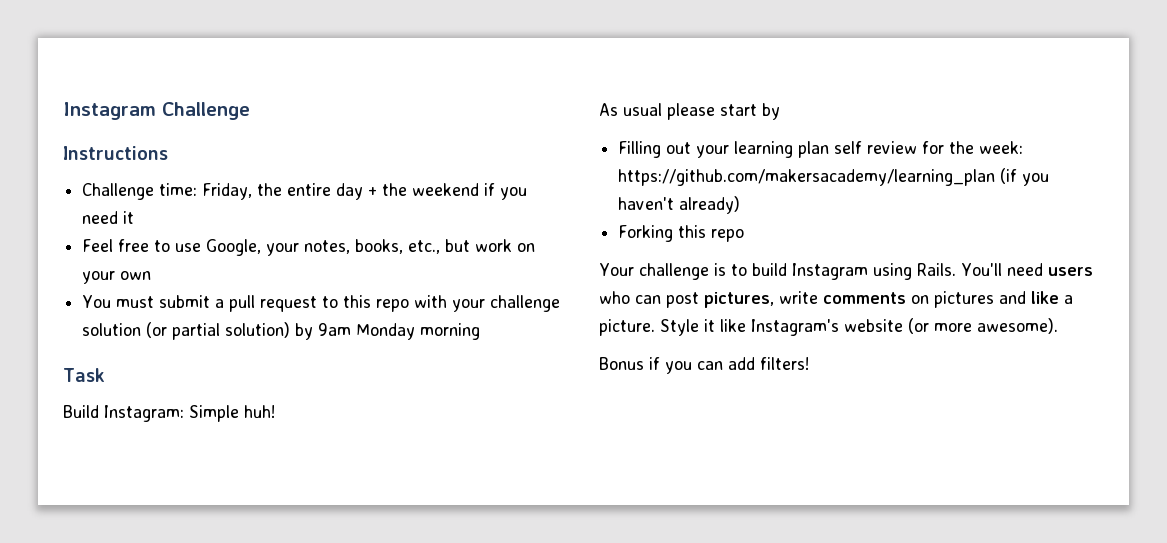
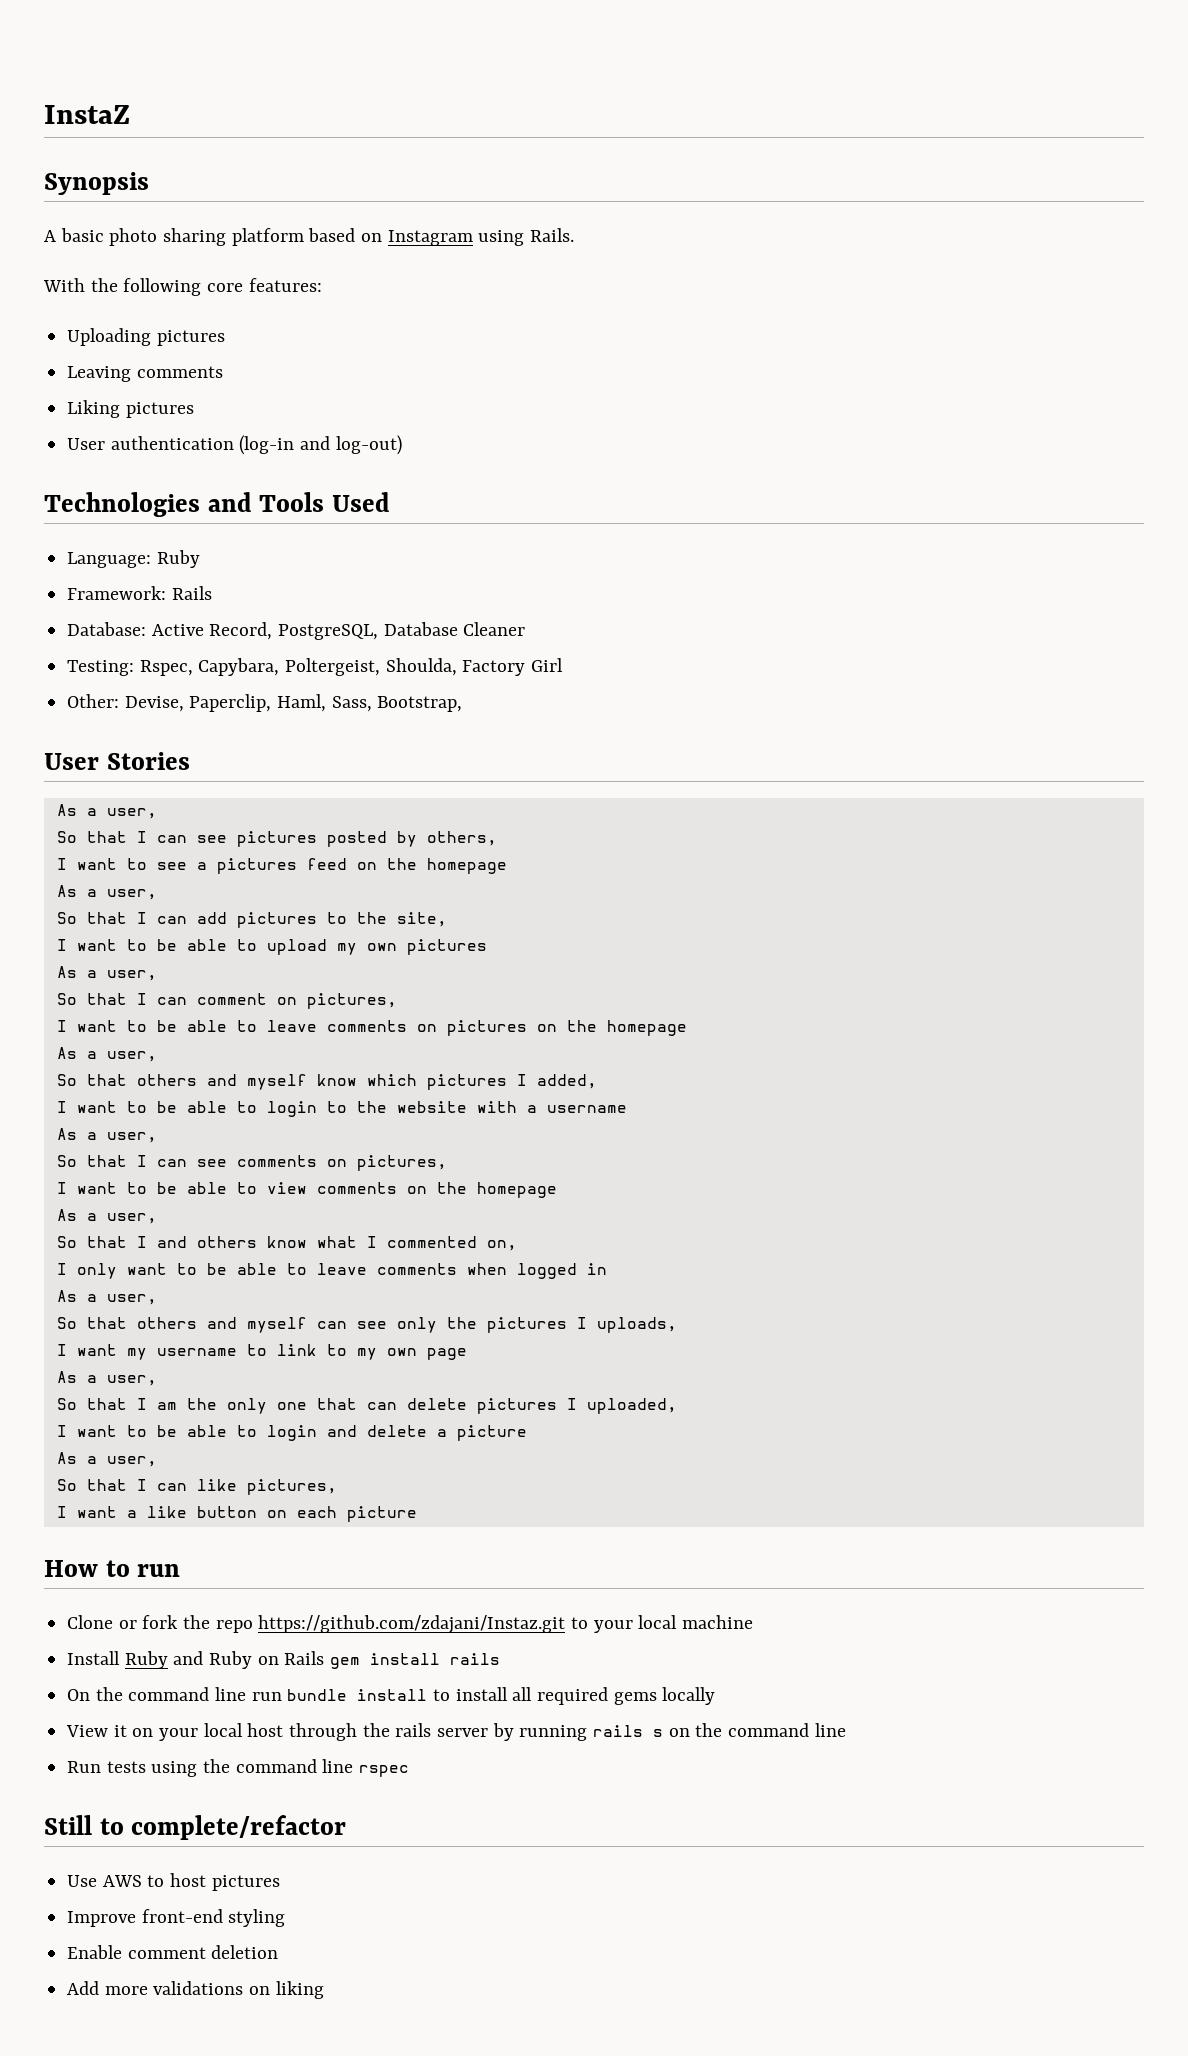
[63,102,250,120] [63,146,168,160] [82,183,528,200] [82,211,135,224] [82,239,536,256] [82,271,152,284] [82,295,561,312] [82,322,481,340] [63,368,105,382] [63,405,275,422] [599,103,780,120] [618,141,1024,158] [618,168,1050,186] [618,196,741,214] [618,225,745,242] [599,263,1093,280] [599,291,1073,308] [599,318,1058,336] [599,357,809,374] Instagram Challenge // Instructions // Challenge time: Friday, the entire day + the weekend if you need it // Feel free to use Google, your notes, books, etc., but work on your own // You must submit a pull request to this repo with your challenge solution (or partial solution) by 9am Monday morning // Task // Build Instagram: Simple huh! // As usual please start by // Filling out your learning plan self review for the week: https://github.com/makersacademy/learning_plan (if you haven't already) // Forking this repo // Your challenge is to build Instagram using Rails. You'll need users who can post pictures, write comments on pictures and like a picture. Style it like Instagram's website (or more awesome). // Bonus if you can add filters! -> [44,105,130,124] [44,172,149,195] [44,228,575,246] [43,278,322,296] [67,328,225,346] [67,366,223,382] [67,400,194,418] [67,435,402,455] [44,492,391,517] [67,550,200,568] [67,586,212,600] [67,622,526,640] [67,658,564,676] [67,694,463,712] [44,752,190,770] [56,804,157,819] [56,831,497,847] [56,858,507,874] [56,885,157,900] [56,912,447,928] [56,939,487,955] [56,966,157,981] [56,993,397,1009] [56,1020,687,1036] [56,1047,157,1062] [56,1074,597,1090] [56,1101,627,1117] [56,1128,157,1143] [56,1155,447,1171] [56,1182,557,1198] [56,1209,157,1224] [56,1236,517,1251] [56,1263,607,1279] [56,1290,157,1305] [56,1317,677,1333] [56,1344,467,1360] [56,1371,157,1386] [56,1398,677,1414] [56,1425,527,1441] [56,1452,157,1467] [56,1479,337,1495] [56,1506,417,1522] [44,1560,181,1577] [67,1615,754,1634] [67,1651,501,1669] [67,1687,716,1705] [66,1723,846,1741] [67,1759,410,1777] [44,1815,347,1840] [67,1873,280,1891] [67,1909,286,1927] [67,1945,279,1959] [67,1981,324,1999] InstaZ // Synopsis // A basic photo sharing platform based on Instagram using Rails. // With the following core features: // Uploading pictures // Leaving comments // Liking pictures // User authentication (log-in and log-out) // Technologies and Tools Used // Language: Ruby // Framework: Rails // Database: Active Record, PostgreSQL, Database Cleaner // Testing: Rspec, Capybara, Poltergeist, Shoulda, Factory Girl // Other: Devise, Paperclip, Haml, Sass, Bootstrap, // User Stories // As a user, // So that I can see pictures posted by others, // I want to see a pictures feed on the homepage // As a user, // So that I can add pictures to the site, // I want to be able to upload my own pictures // As a user, // So that I can comment on pictures, // I want to be able to leave comments on pictures on the homepage // As a user, // So that others and myself know which pictures I added, // I want to be able to login to the website with a username // As a user, // So that I can see comments on pictures, // I want to be able to view comments on the homepage // As a user, // So that I and others know what I commented on, // I only want to be able to leave comments when logged in // As a user, // So that others and myself can see only the pictures I uploads, // I want my username to link to my own page // As a user, // So that I am the only one that can delete pictures I uploaded, // I want to be able to login and delete a picture // As a user, // So that I can like pictures, // I want a like button on each picture // How to run // Clone or fork the repo https://github.com/zdajani/Instaz.git to your local machine // Install Ruby and Ruby on Rails gem install rails // On the command line run bundle install to install all required gems locally // View it on your local host through the rails server by running rails s on the command line // Run tests using the command line rspec // Still to complete/refactor // Use AWS to host pictures // Improve front-end styling // Enable comment deletion // Add more validations on liking

